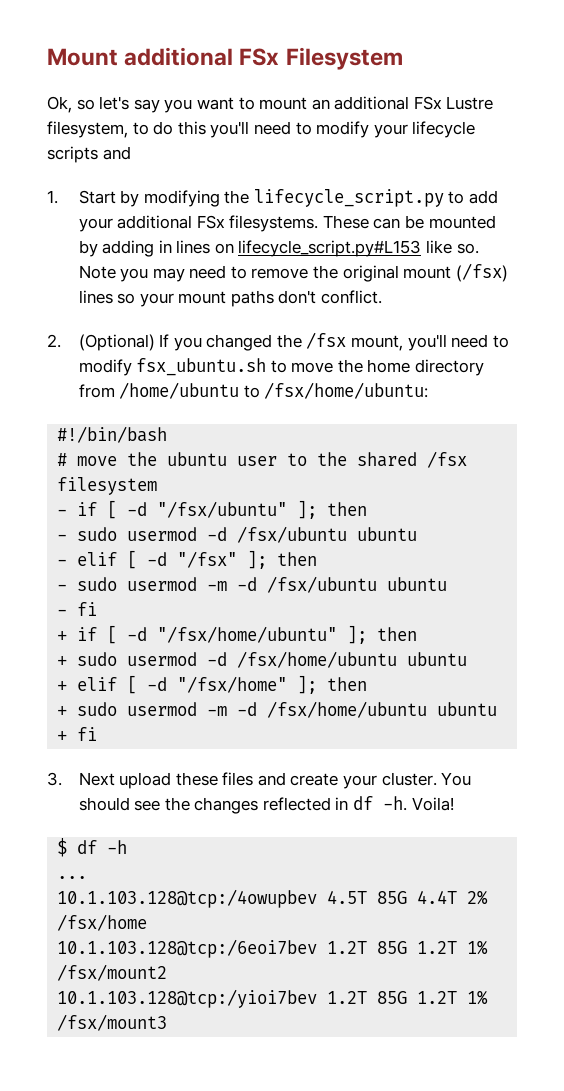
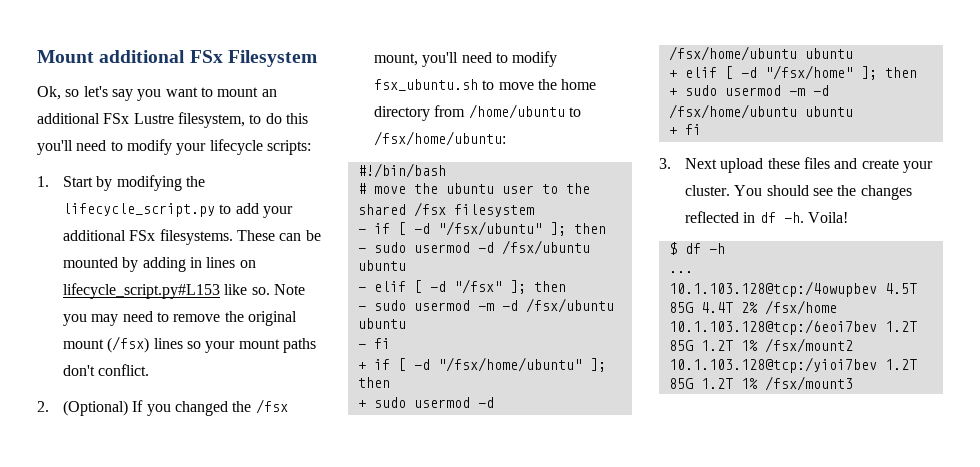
[47,146,131,163] scripts and -> [266,140,311,155] scripts:

